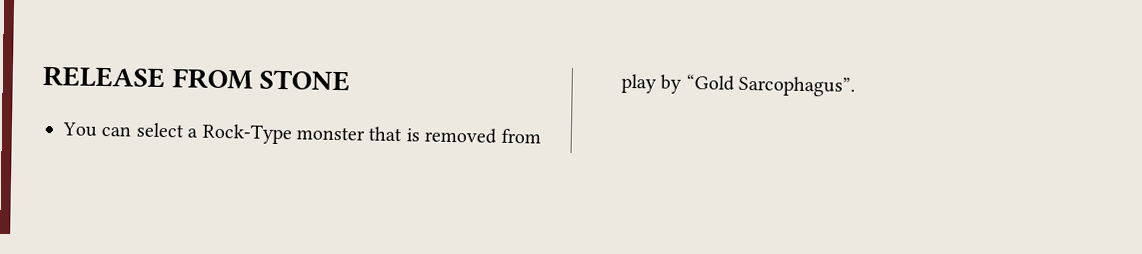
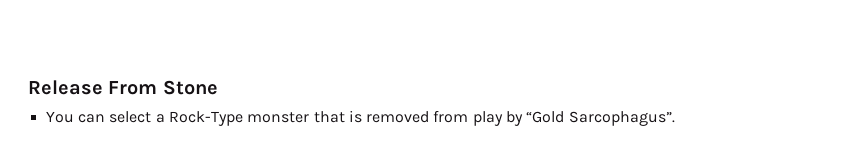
[42,65,351,92] RELEASE FROM STONE -> [28,80,218,95] Release From Stone

